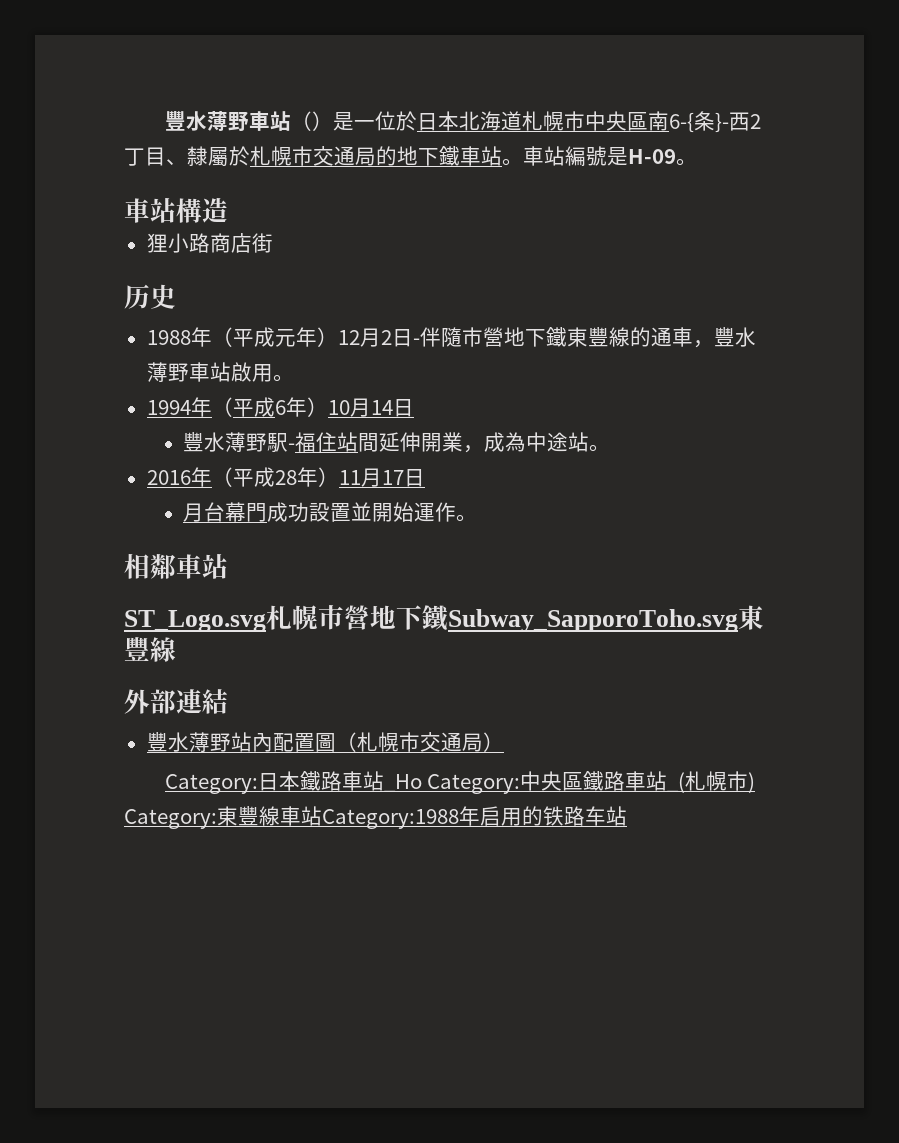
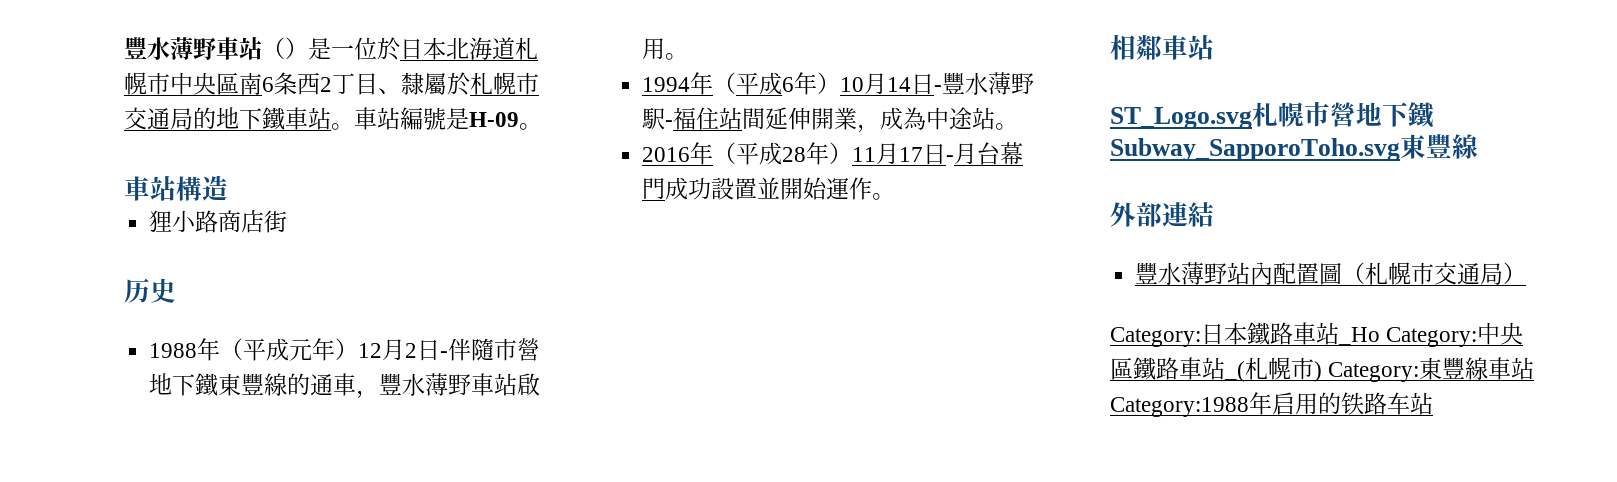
[668,111,729,133] 6-{条}- -> [262,72,297,95] 6条
(414, 408) // -> [934,85,943,92] -
(425, 478) // -> [946,155,955,162] -

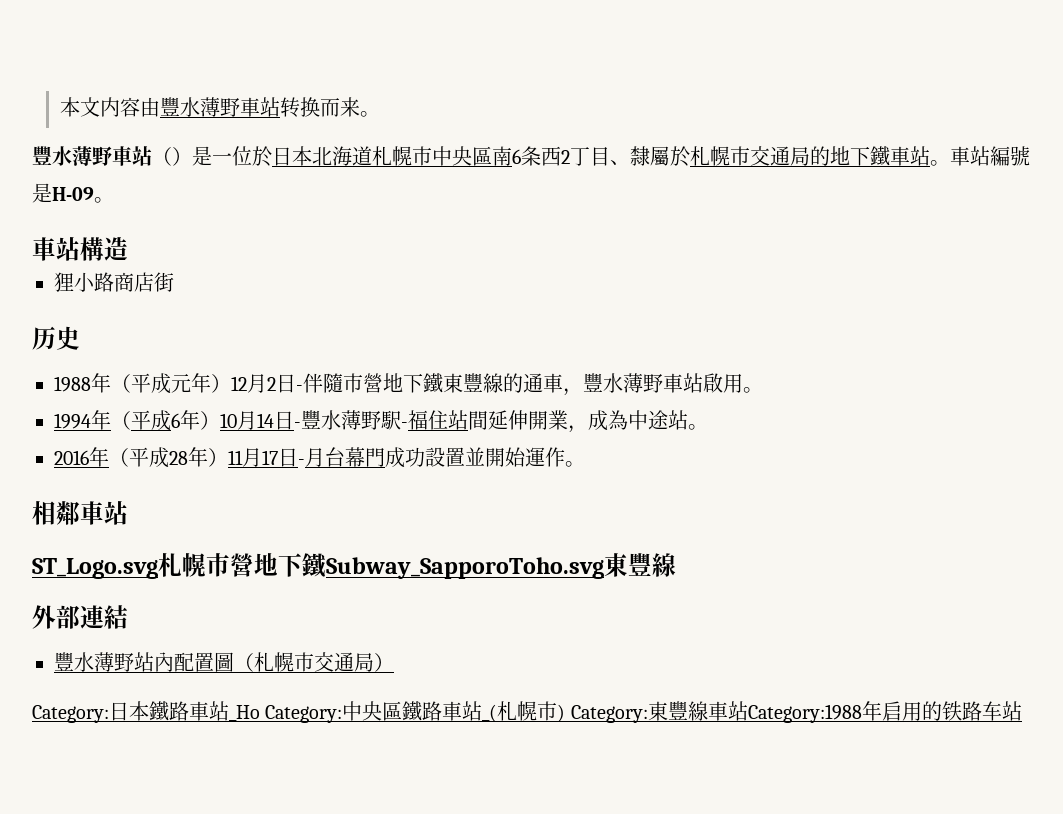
(124, 48) none -> [59,97,380,118] 本文内容由豐水薄野車站转换而来。 //

